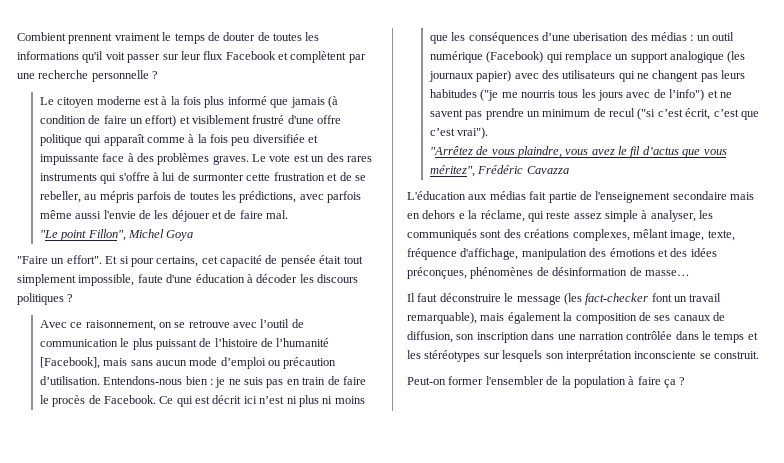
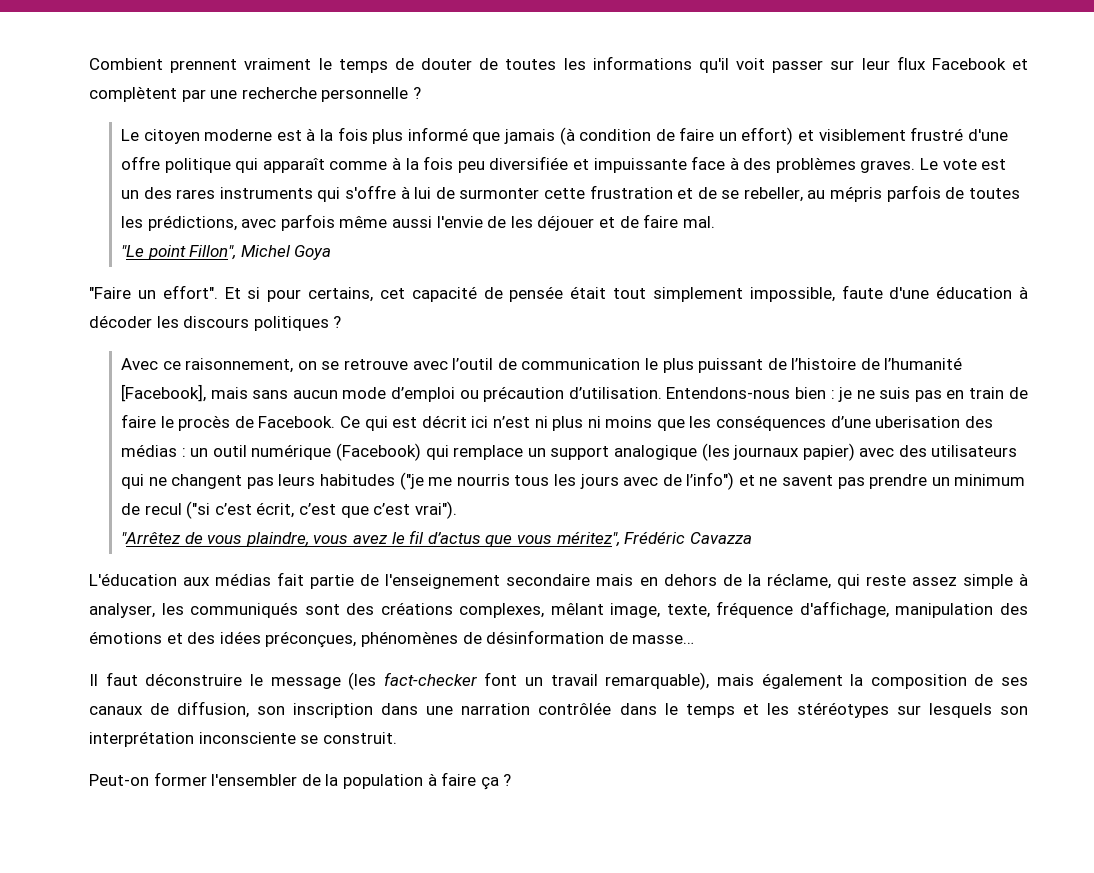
[458,213,465,219] e -> [722,574,742,586] de

